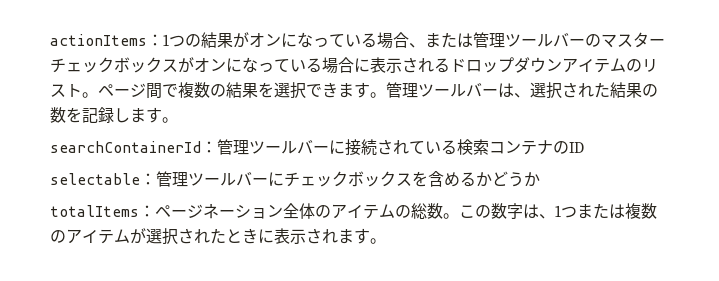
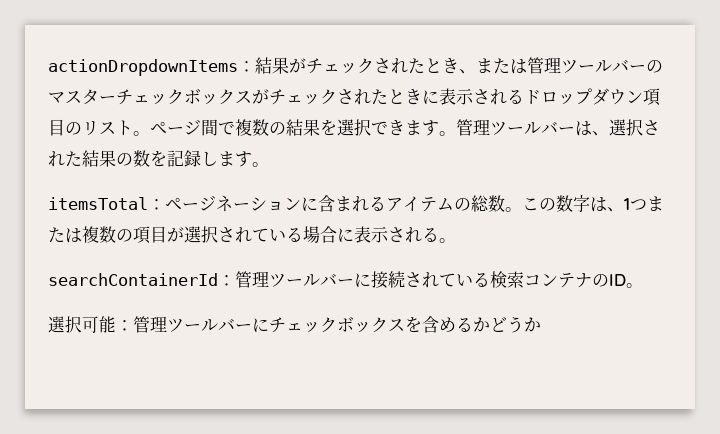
[50,32,409,49] actionItems：1つの結果がオンになっている場合 -> [48,57,459,76] actionDropdownItems：結果がチェックされたとき
[194,57,354,74] オンになっている場合 -> [269,89,422,105] チェックされたとき
[562,58,626,73] アイテム -> [643,88,660,106] [48,119,65,136] 項目
(178, 120) none -> [48,195,664,212] [48,226,456,244] // itemsTotal：ページネーションに含まれるアイテムの総数。この数字は、1つまたは複数の項目が選択されている場合に表示される。
[50,173,140,185] // selectable -> [626,283,643,288] [48,316,116,333] 。 // 選択可能
[50,203,657,219] [50,228,386,245] // totalItems：ページネーション全体のアイテムの総数。この数字は、1つまたは複数のアイテムが選択されたときに表示されます。 -> (541, 324) none

